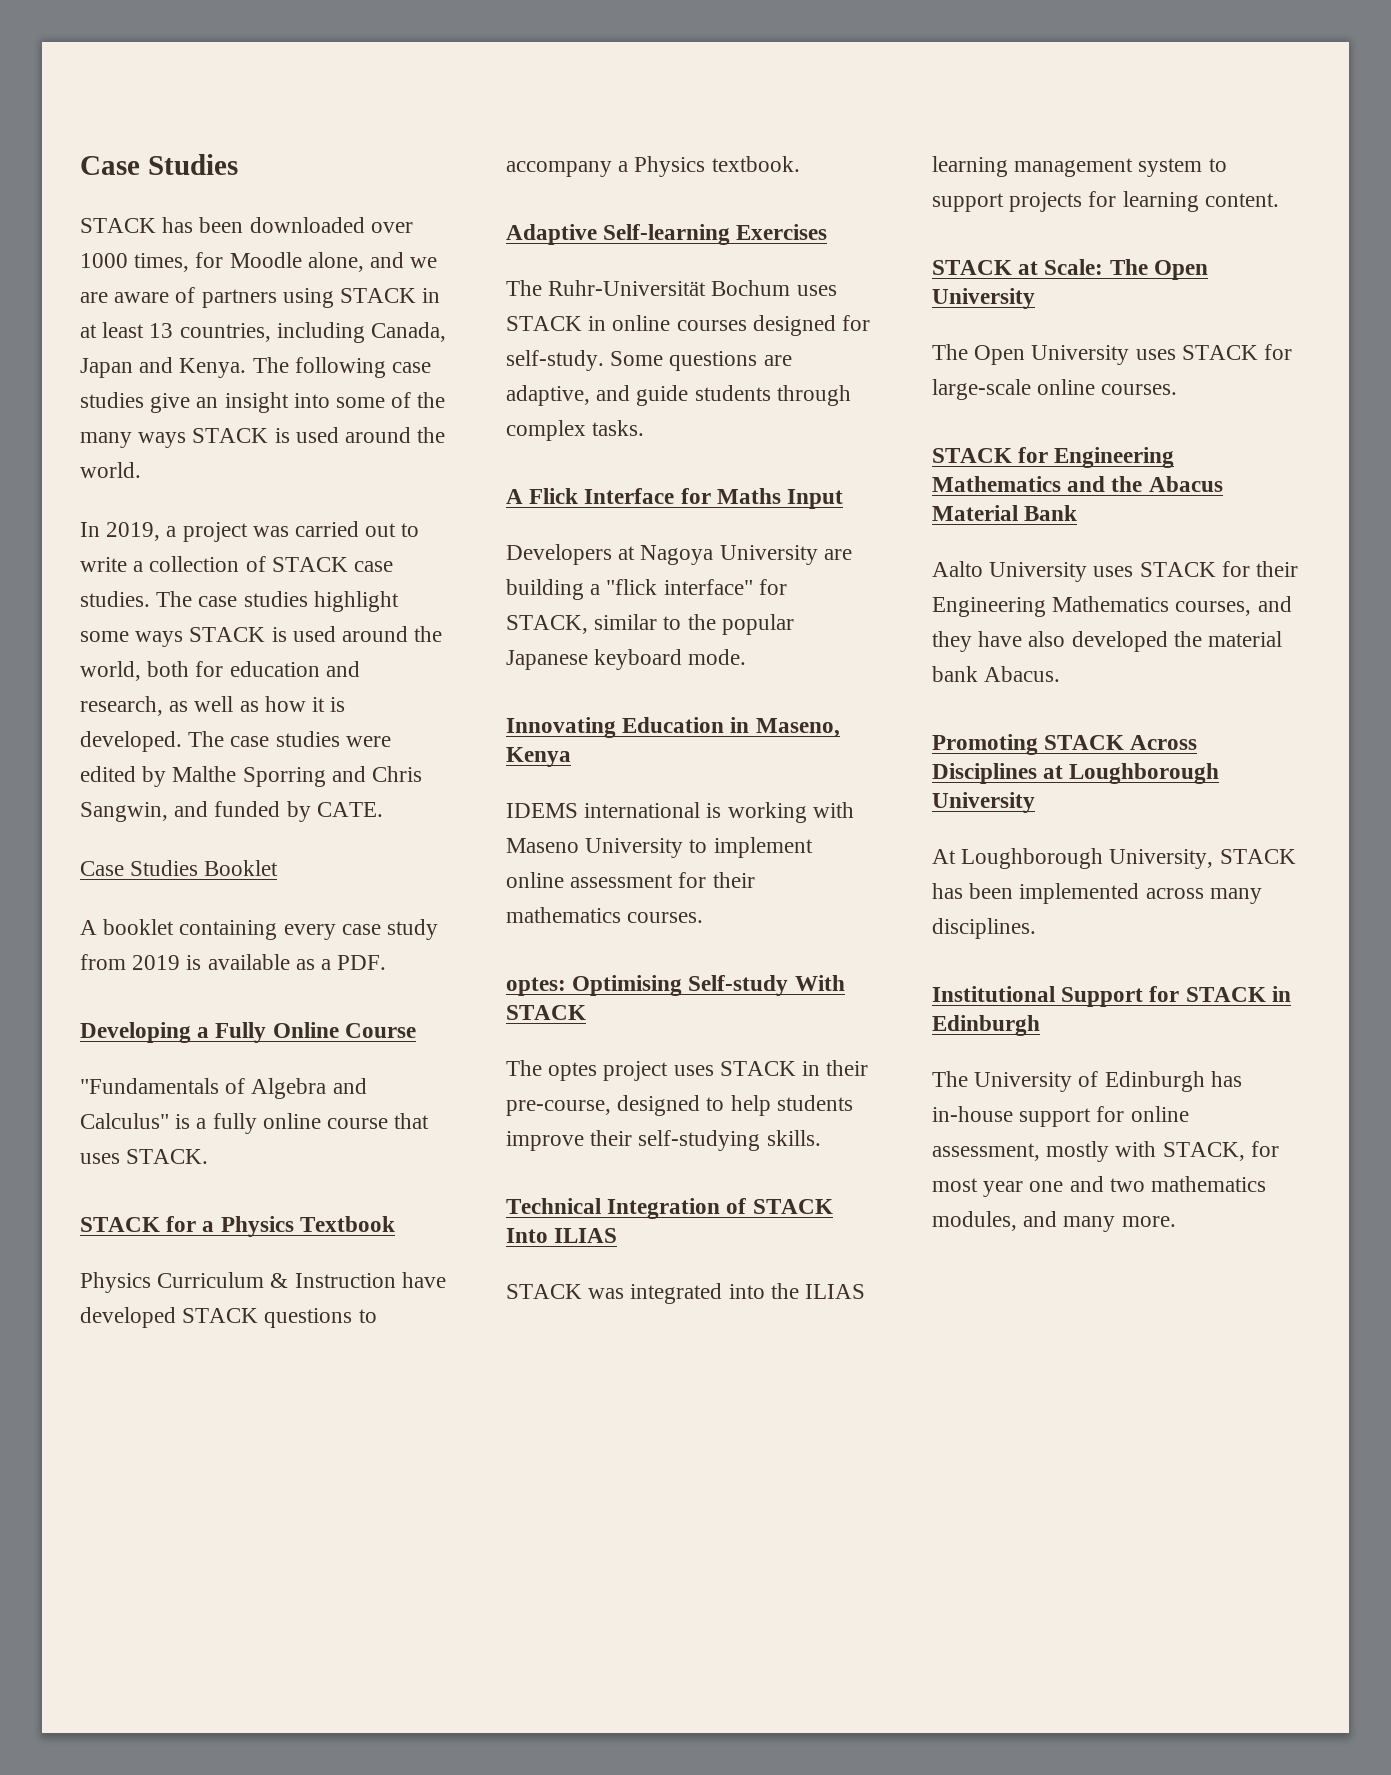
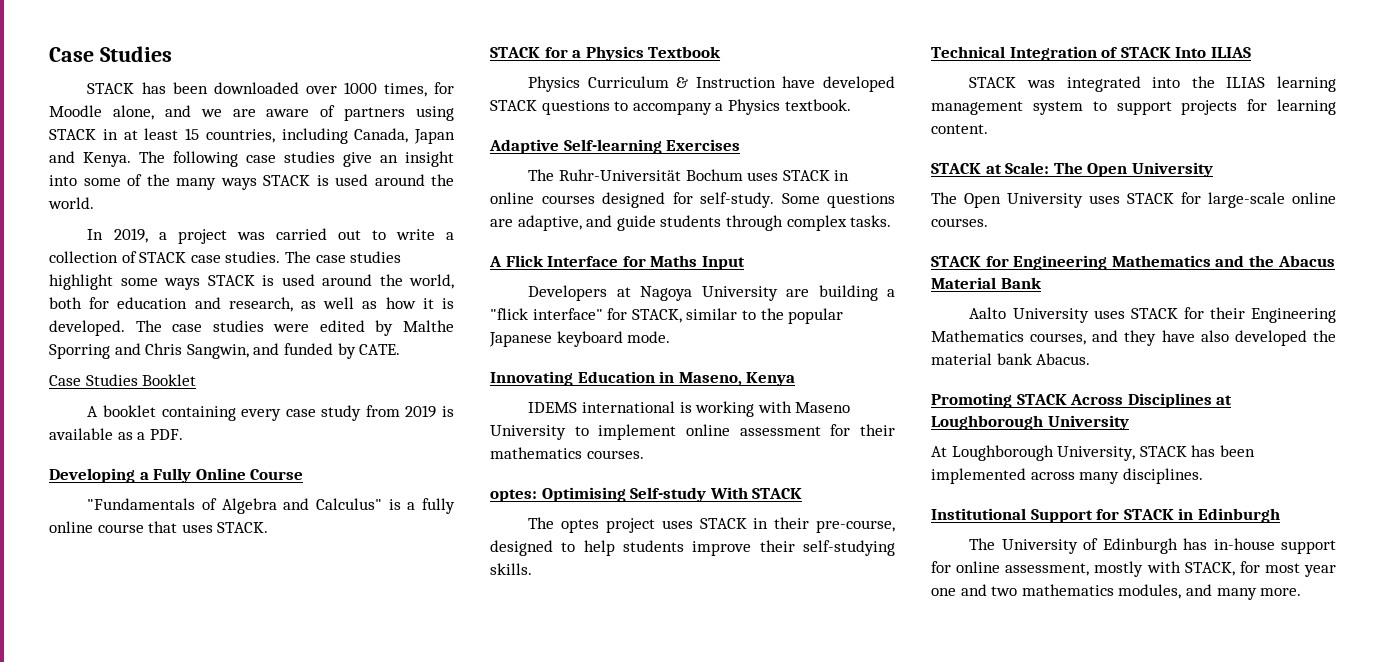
[149,323,174,338] 13 -> [185,128,199,140] 15

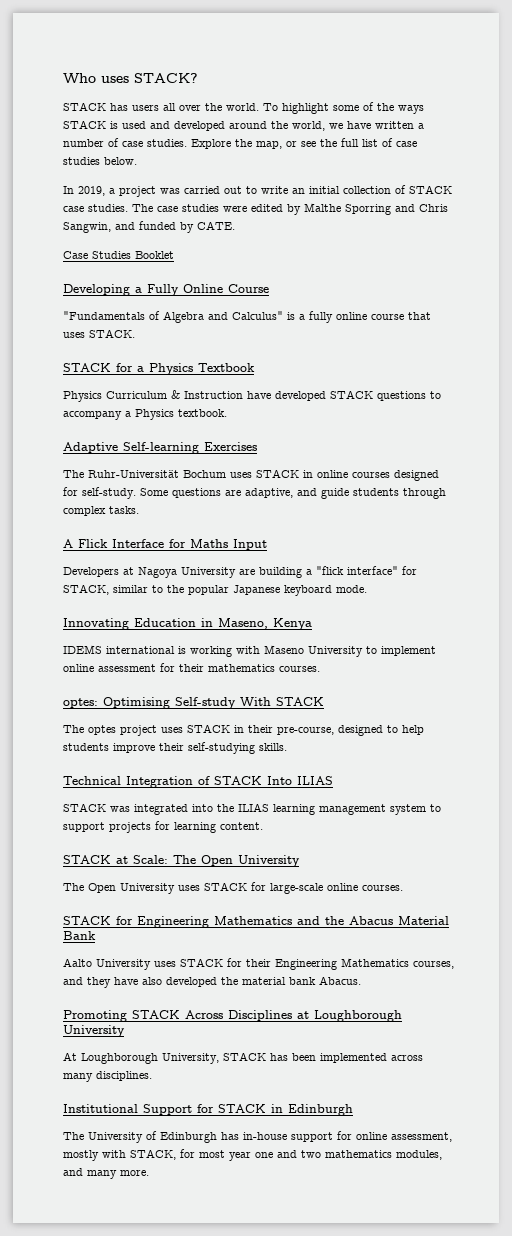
[49,46,172,62] [87,82,454,97] [49,105,454,121] [49,128,455,144] [49,151,454,167] [49,175,77,186] Case Studies // STACK has been downloaded over 1000 times, for Moodle alone, and we are aware of partners using STACK in at least 15 countries, including Canada, Japan and Kenya. The following case studies give an insight into -> [63,73,198,83] [63,102,329,114] Who uses STACK? // STACK has users all over the world. To highlight
[176,174,454,190] [48,197,94,209] many ways STACK is used around the world. -> [398,105,424,114] [63,120,424,131] [63,138,417,149] [63,157,137,165] ways STACK is used and developed around the world, we have written a number of case studies. Explore the map, or see the full list of case studies below.
[445,232,454,240] a -> [292,186,340,194] an initial
[49,274,454,290] [49,297,454,312] [49,320,264,336] highlight some ways STACK is used around the world, both for education and research, as well as how it is developed. The case studies -> (219, 208) none
[87,405,454,421] [49,428,183,440] // A booklet containing every case study from 2019 is available as a PDF. -> (174, 255) none

